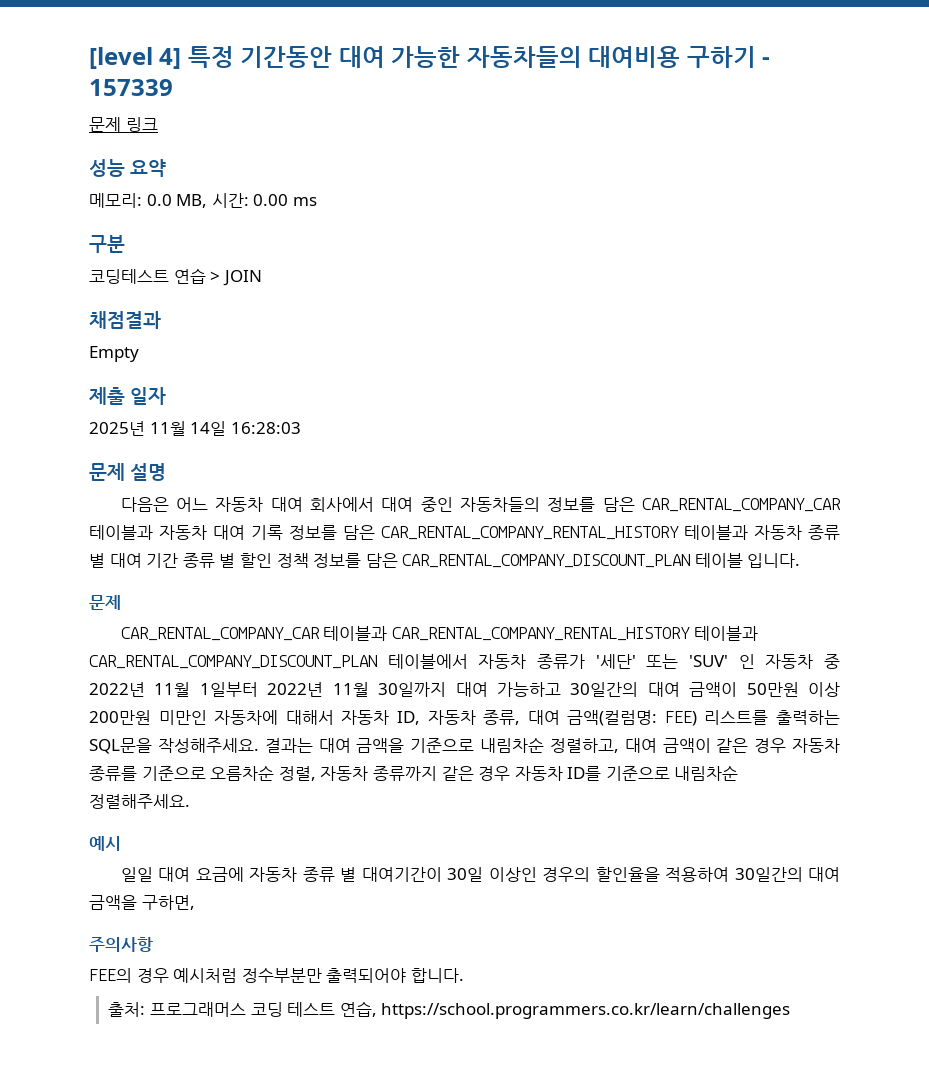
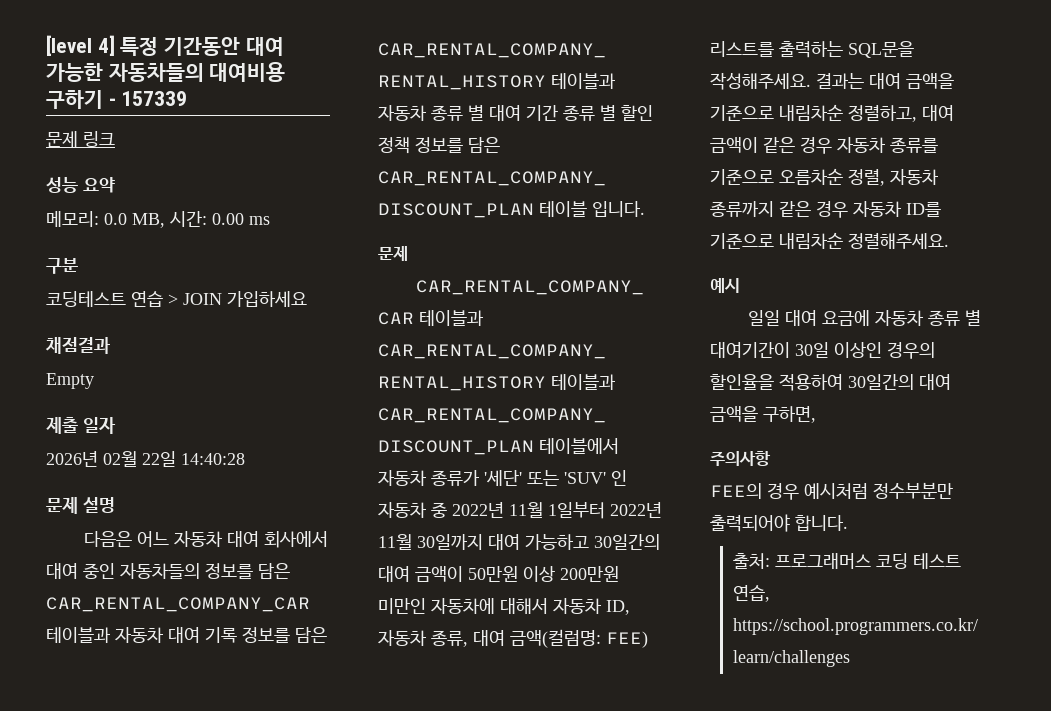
(262, 278) none -> [227,291,307,307] 가입하세요
[89,421,301,436] 2025년 11월 14일 16:28:03 -> [46,451,245,467] 2026년 02월 22일 14:40:28

